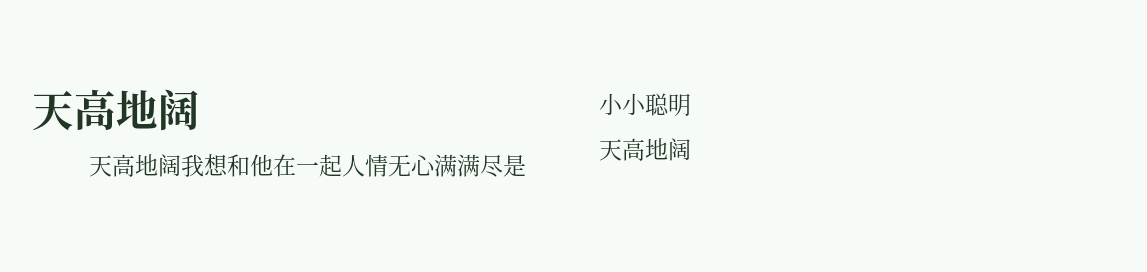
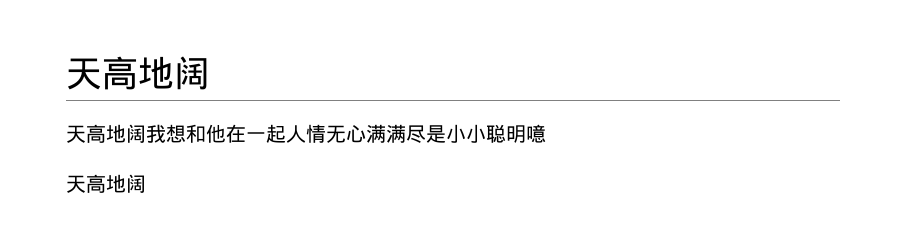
(691, 105) none -> [526,124,546,143] 噫

